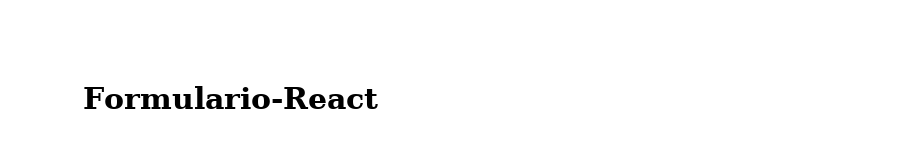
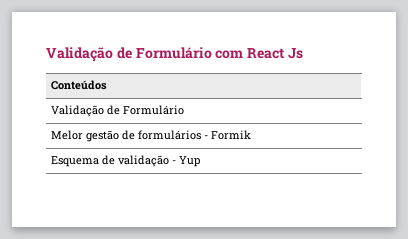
[83,86,378,109] Formulario-React -> [46,47,303,62] [50,80,107,90] [50,105,184,117] [50,130,251,142] [50,155,200,167] Validação de Formulário com React Js // Conteúdos // Validação de Formulário // Melor gestão de formulários - Formik // Esquema de validação - Yup

